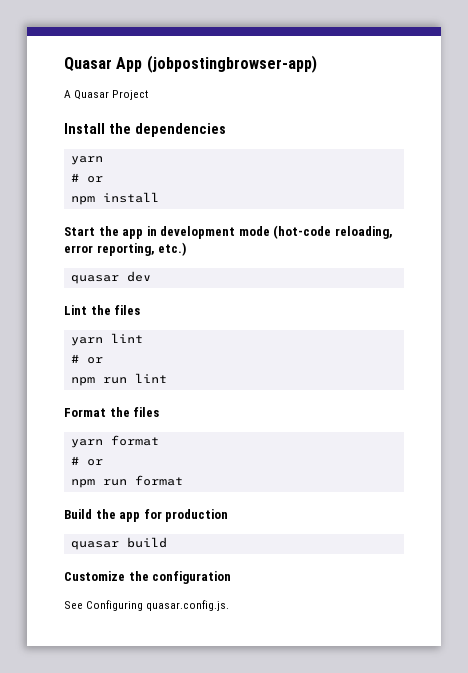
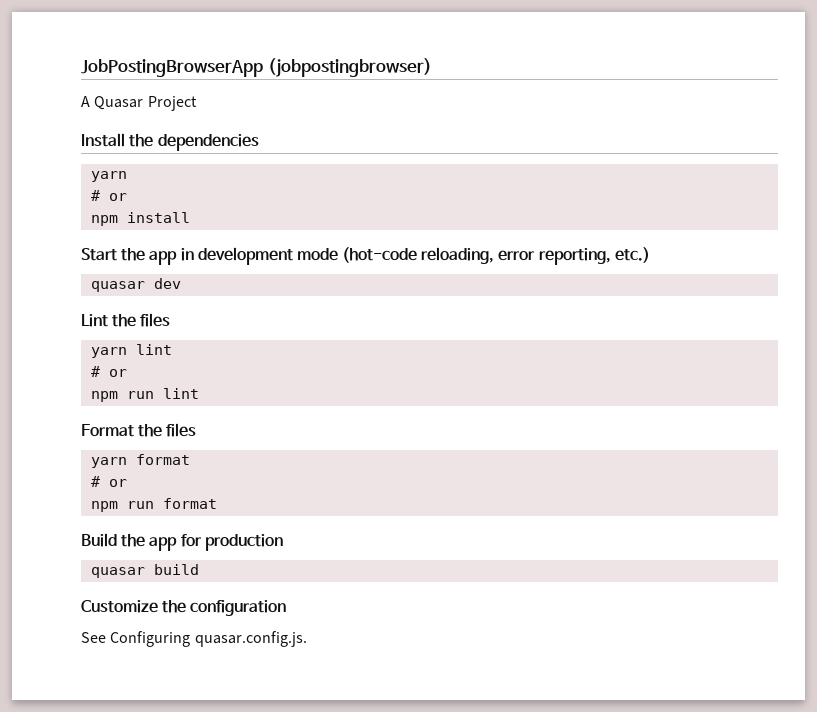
[64,55,317,73] Quasar App (jobpostingbrowser-app) -> [81,58,432,77] JobPostingBrowserApp (jobpostingbrowser)

